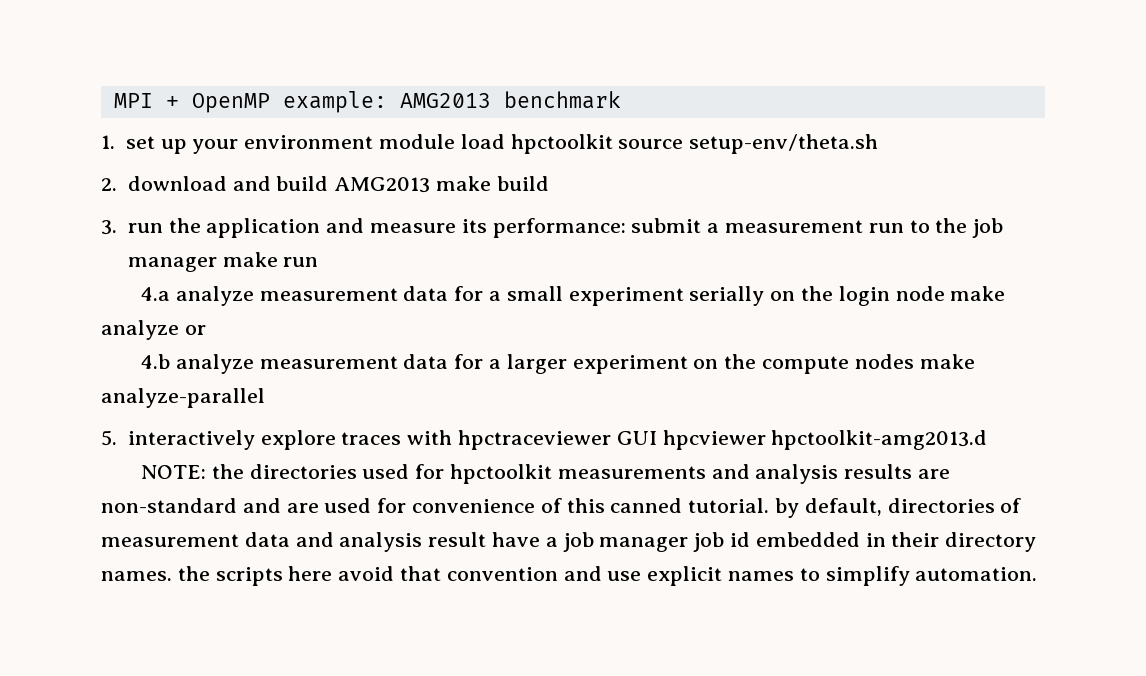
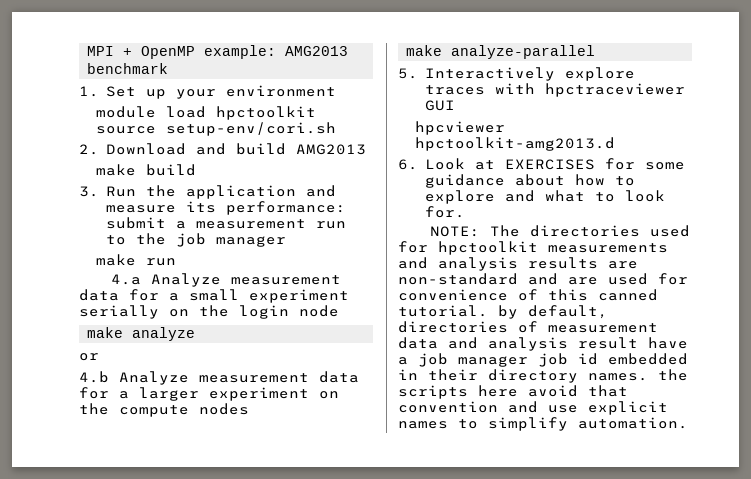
[125,136,155,149] set -> [105,86,136,97] Set
(374, 142) none -> (336, 91) //
[689,134,879,154] setup-env/theta.sh -> [166,122,337,136] setup-env/cori.sh
[127,176,227,191] download -> [105,143,186,155] Download
(431, 185) none -> (366, 149) //
[127,223,163,233] run -> [105,186,136,197] Run
(217, 264) none -> (286, 241) //
[175,286,254,306] analyze -> [150,273,221,287] Analyze
(945, 293) none -> (339, 311) //
(179, 330) none -> (196, 334) //
[175,354,254,374] analyze -> [119,371,189,385] Analyze
(914, 361) none -> (249, 409) //
[127,430,255,450] interactively -> [424,67,555,81] Interactively
(657, 438) none -> (455, 105) //
(988, 440) none -> [398,158,685,170] [424,174,635,188] [424,190,665,204] [424,206,465,218] // 6. Look at EXERCISES for some guidance about how to explore and what to look for.
[211,464,244,479] the -> [489,225,520,237] The

